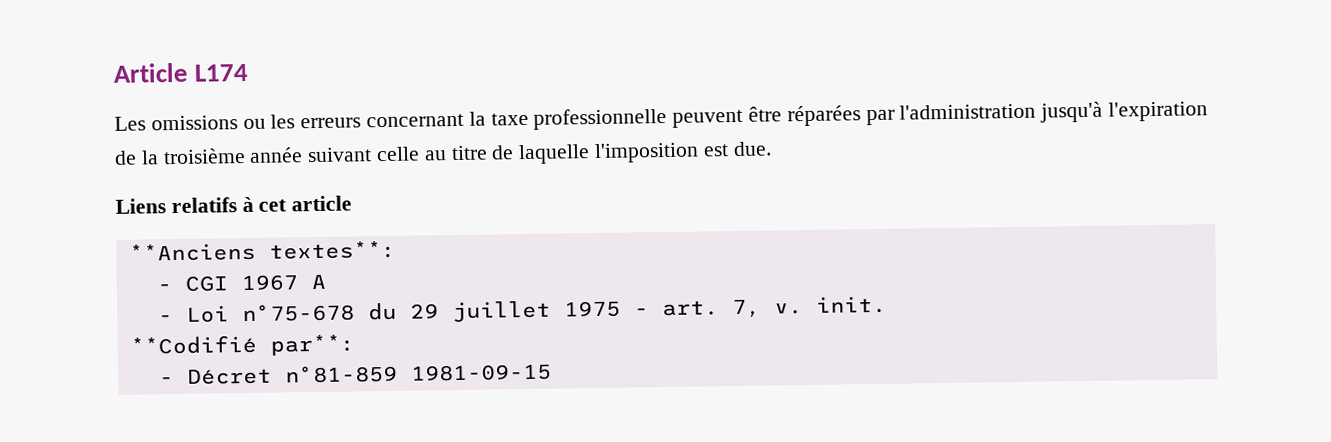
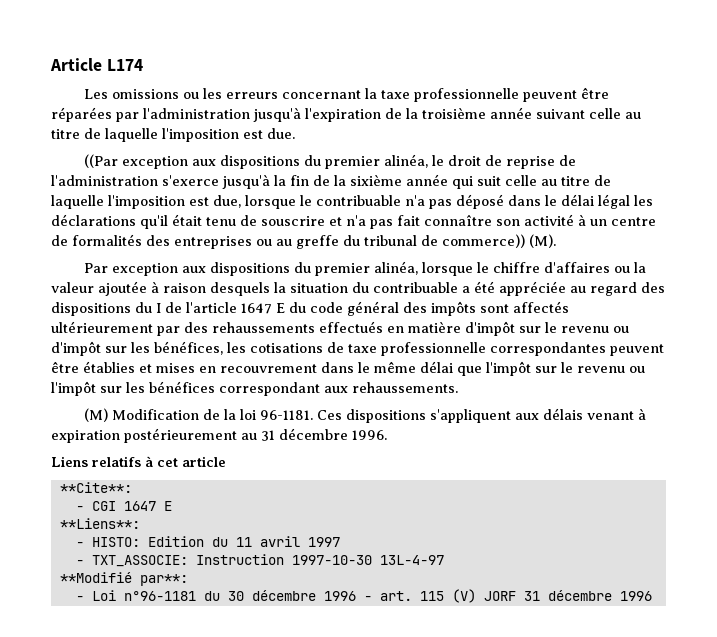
(772, 149) none -> [84,154,577,169] [51,174,611,189] [51,194,653,209] [51,214,656,229] [51,234,556,249] [84,261,647,276] [51,281,665,296] [51,301,569,316] [51,321,629,336] [51,341,664,356] [51,361,645,376] [51,381,458,396] [84,408,647,423] [51,428,387,443] // ((Par exception aux dispositions du premier alinéa, le droit de reprise de l'administration s'exerce jusqu'à la fin de la sixième année qui suit celle au titre de laquelle l'imposition est due, lorsque le contribuable n'a pas déposé dans le délai légal les déclarations qu'il était tenu de souscrire et n'a pas fait connaître son activité à un centre de formalités des entreprises ou au greffe du tribunal de commerce)) (M). // Par exception aux dispositions du premier alinéa, lorsque le chiffre d'affaires ou la valeur ajoutée à raison desquels la situation du contribuable a été appréciée au regard des dispositions du I de l'article 1647 E du code général des impôts sont affectés ultérieurement par des rehaussements effectués en matière d'impôt sur le revenu ou d'impôt sur les bénéfices, les cotisations de taxe professionnelle correspondantes peuvent être établies et mises en recouvrement dans le même délai que l'impôt sur le revenu ou l'impôt sur les bénéfices correspondant aux rehaussements. // (M) Modification de la loi 96-1181. Ces dispositions s'appliquent aux délais venant à expiration postérieurement au 31 décembre 1996.
[128,240,396,262] **Anciens textes**: -> [59,482,132,493] **Cite**:
[240,274,326,292] [157,295,887,323] [129,334,355,356] [158,363,552,385] 1967 A // - Loi n°75-678 du 29 juillet 1975 - art. 7, v. init. // **Codifié par**: // - Décret n°81-859 1981-09-15 -> [123,501,172,511] [59,518,140,529] [75,536,340,547] [75,554,444,567] [59,572,188,586] [75,589,652,603] 1647 E // **Liens**: // - HISTO: Edition du 11 avril 1997 // - TXT_ASSOCIE: Instruction 1997-10-30 13L-4-97 // **Modifié par**: // - Loi n°96-1181 du 30 décembre 1996 - art. 115 (V) JORF 31 décembre 1996

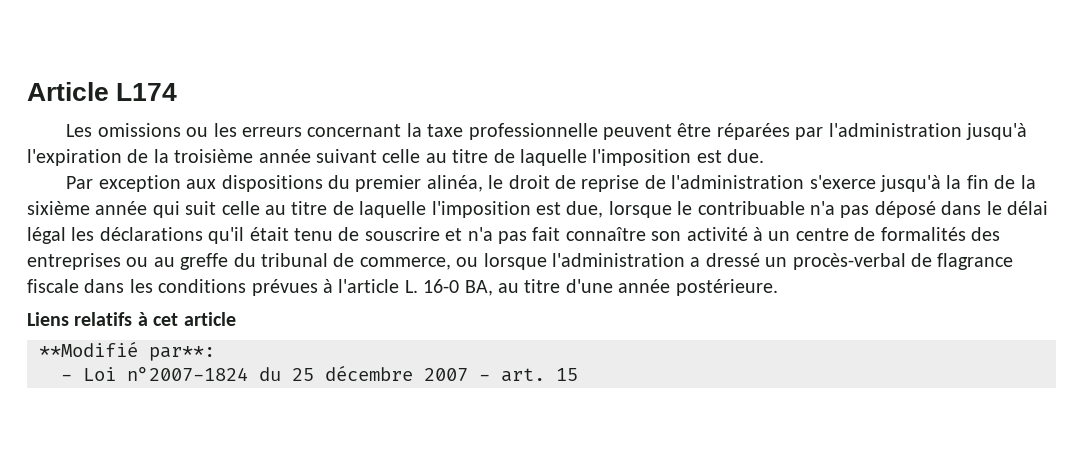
[84,154,119,168] ((Par -> [66,176,94,189] Par
[442,234,556,248] [84,261,647,276] [51,281,665,296] [51,301,569,316] [51,321,629,336] [51,341,664,356] [51,361,645,376] [51,381,458,396] [84,408,647,423] [51,428,387,443] commerce)) (M). // Par exception aux dispositions du premier alinéa, lorsque le chiffre d'affaires ou la valeur ajoutée à raison desquels la situation du contribuable a été appréciée au regard des dispositions du I de l'article 1647 E du code général des impôts sont affectés ultérieurement par des rehaussements effectués en matière d'impôt sur le revenu ou d'impôt sur les bénéfices, les cotisations de taxe professionnelle correspondantes peuvent être établies et mises en recouvrement dans le même délai que l'impôt sur le revenu ou l'impôt sur les bénéfices correspondant aux rehaussements. // (M) Modification de la loi 96-1181. Ces dispositions s'appliquent aux délais venant à expiration postérieurement au 31 décembre 1996. -> [359,253,1014,270] [27,279,778,296] commerce, ou lorsque l'administration a dressé un procès-verbal de flagrance fiscale dans les conditions prévues à l'article L. 16-0 BA, au titre d'une année postérieure.
[59,482,132,493] [75,501,172,511] [59,518,140,529] [75,536,340,547] [75,554,444,567] [59,572,188,586] [75,589,652,603] **Cite**: // - CGI 1647 E // **Liens**: // - HISTO: Edition du 11 avril 1997 // - TXT_ASSOCIE: Instruction 1997-10-30 13L-4-97 // **Modifié par**: // - Loi n°96-1181 du 30 décembre 1996 - art. 115 (V) JORF 31 décembre 1996 -> [39,341,215,361] [61,365,578,382] **Modifié par**: // - Loi n°2007-1824 du 25 décembre 2007 - art. 15

